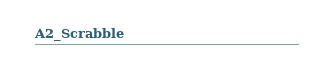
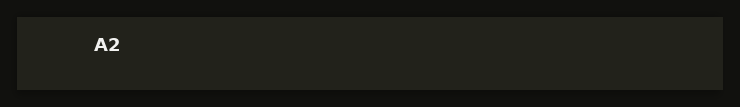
[34,28,124,41] A2_Scrabble -> [94,38,121,51] A2

